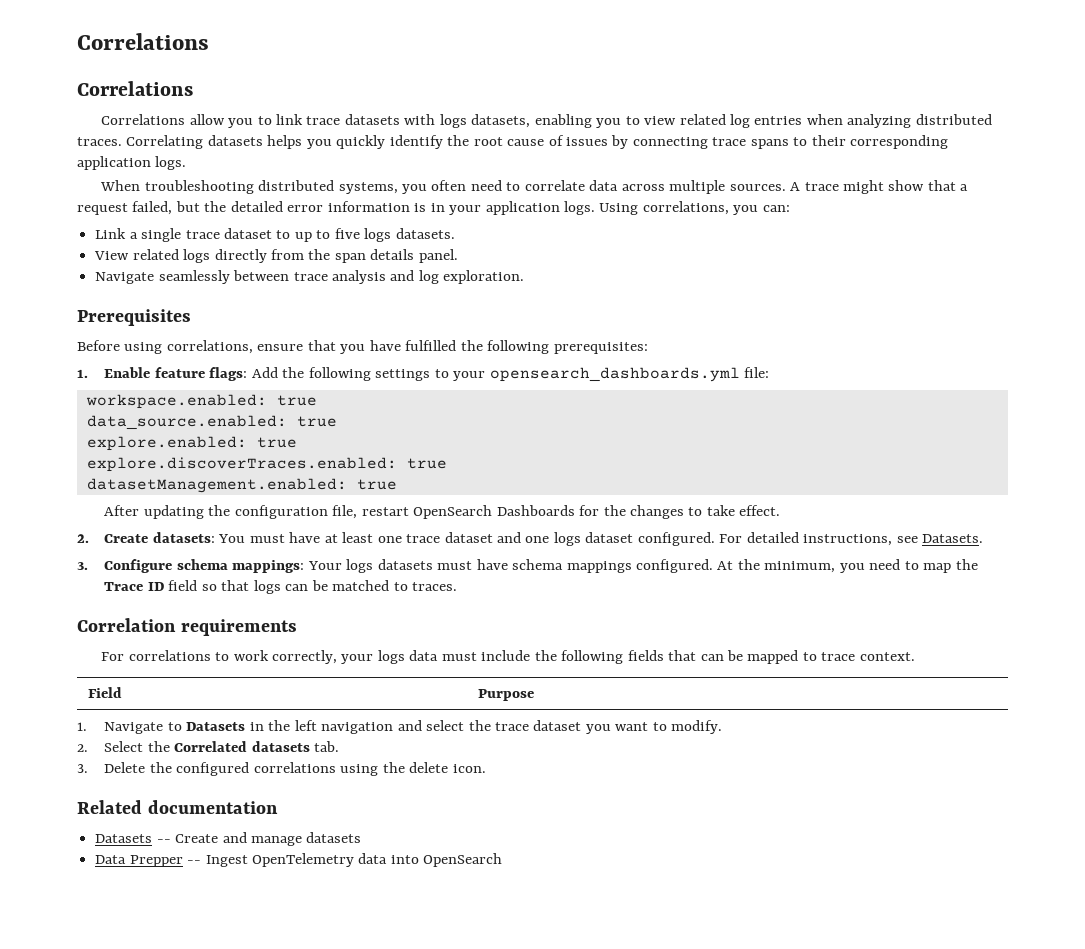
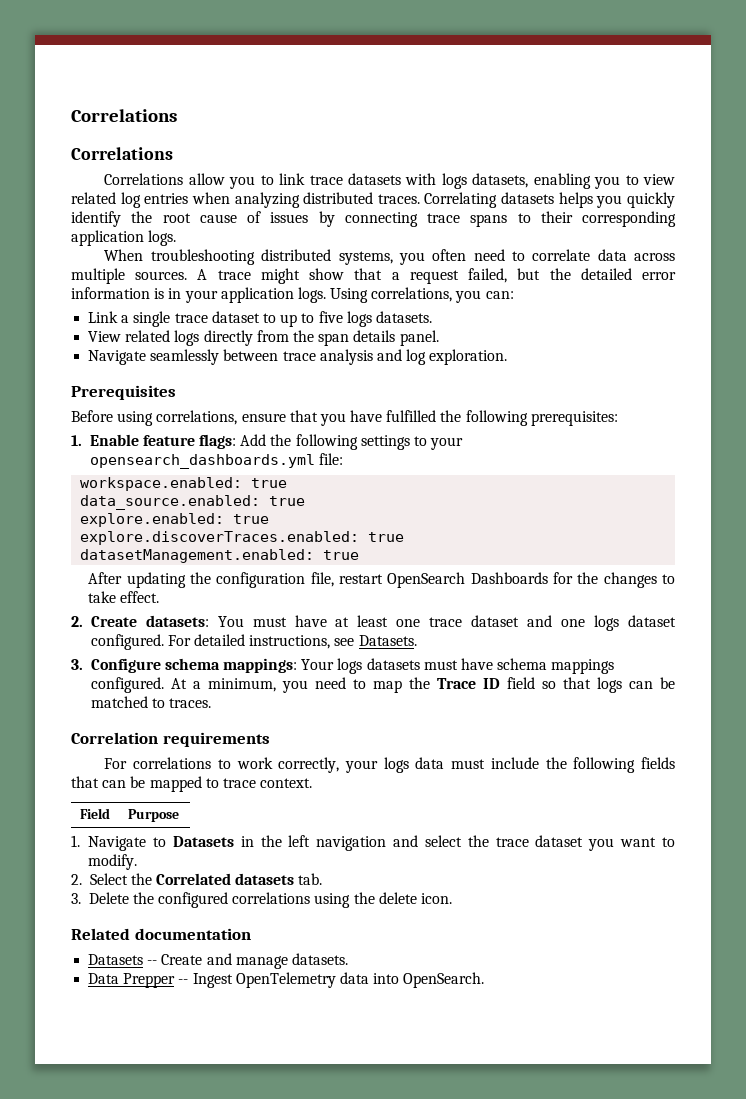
[737,559,760,570] the -> [192,681,201,689] a
[306,832,362,843] datasets -> [291,953,348,965] datasets.
[423,853,503,867] OpenSearch -> [403,972,485,988] OpenSearch.

